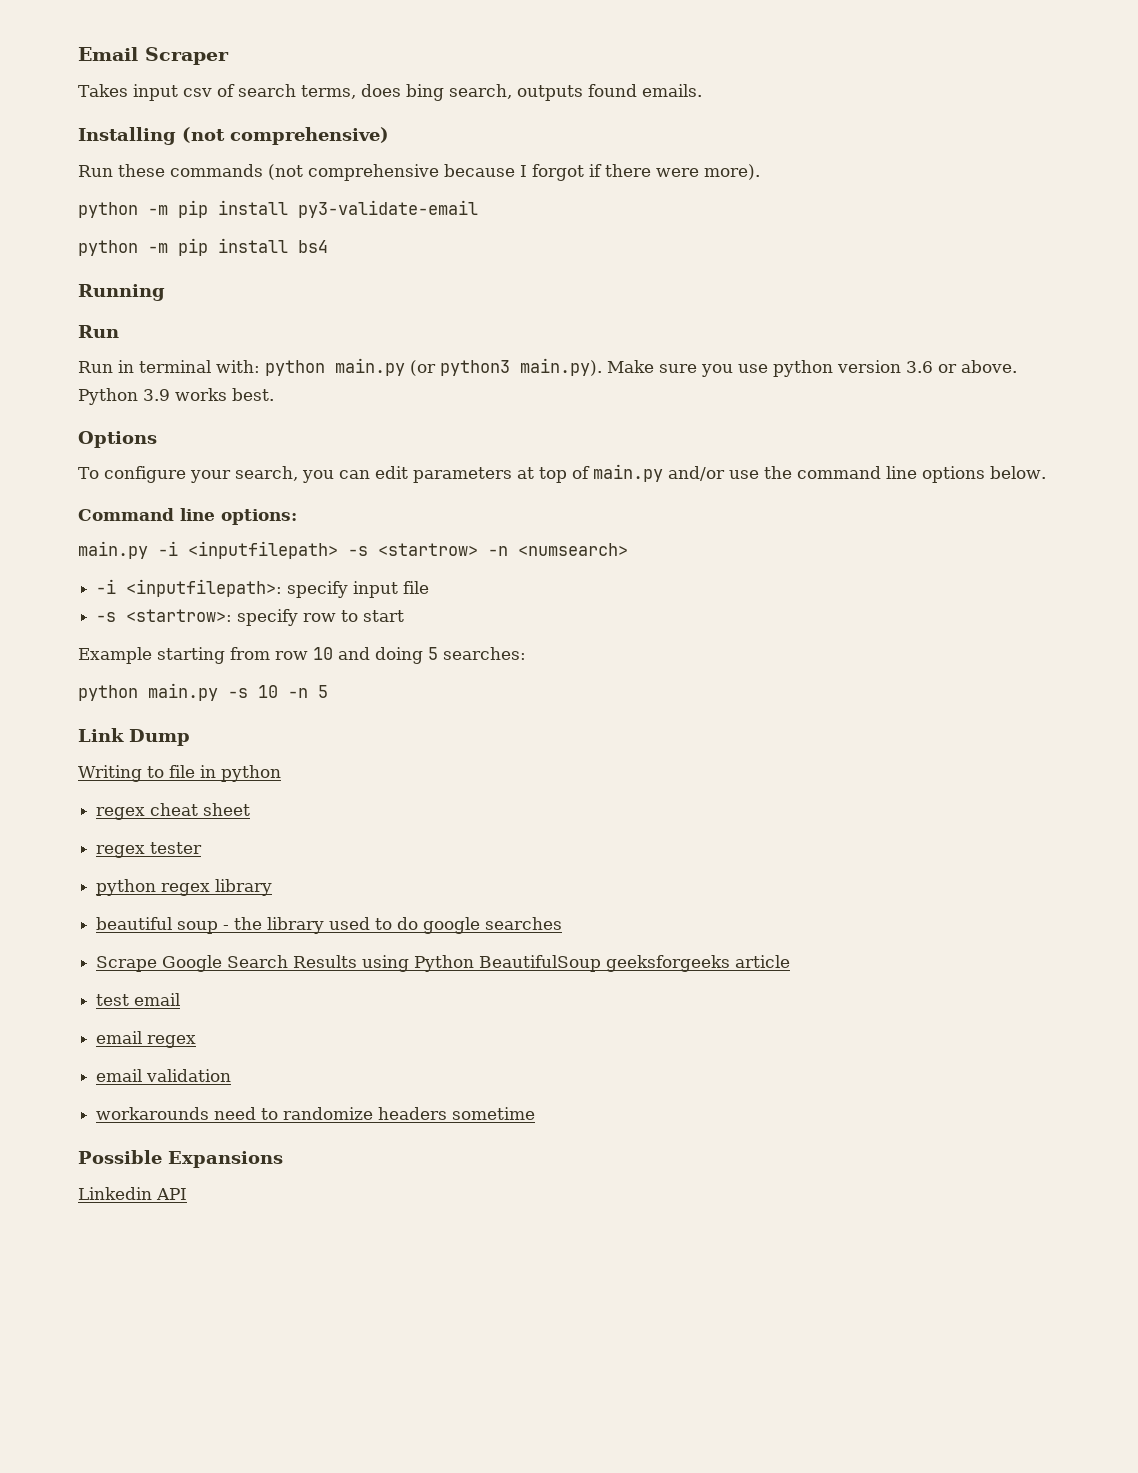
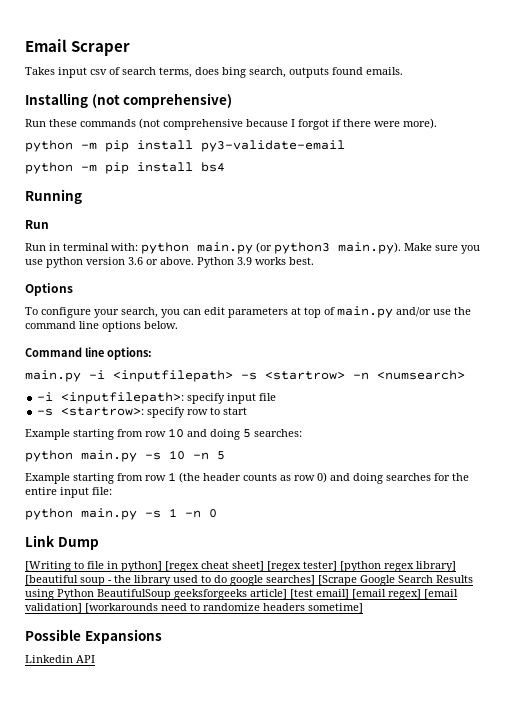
(328, 691) none -> [25,472,469,484] [25,487,112,498] [25,508,217,520] // Example starting from row 1 (the header counts as row 0) and doing searches for the entire input file: // python main.py -s 1 -n 0
[78,765,142,782] Writing -> [25,561,71,572] [Writing
[221,765,281,782] [96,803,251,820] [96,842,203,858] [96,879,273,896] [96,917,173,930] python // regex cheat sheet // regex tester // python regex library // beautiful -> [121,561,456,572] [25,575,78,585] python] [regex cheat sheet] [regex tester] [python regex library] [beautiful
[485,917,563,930] [96,956,158,972] searches // Scrape -> [266,575,357,586] searches] [Scrape
[735,955,791,968] [96,993,181,1006] [96,1031,197,1048] [96,1069,232,1082] [96,1107,210,1120] article // test email // email regex // email validation // workarounds -> [250,589,458,600] [25,603,158,613] article] [test email] [email regex] [email validation] [workarounds
[452,1107,536,1120] sometime -> [308,603,363,613] sometime]

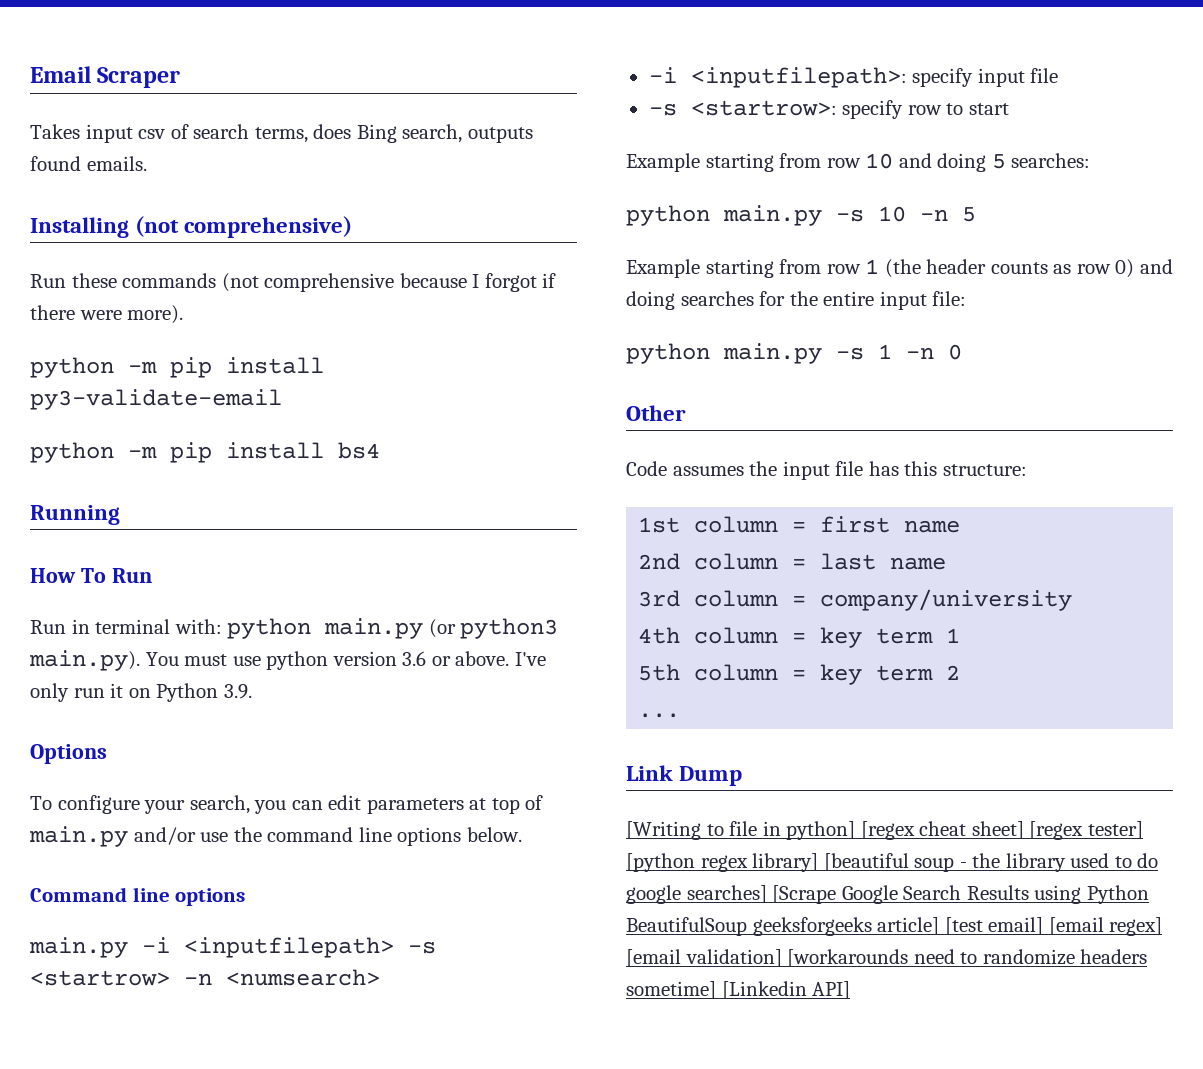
[222,67,246,78] bing -> [356,124,397,143] Bing
(82, 196) none -> [30,568,106,583] How To
[404,243,480,254] Make sure you -> [145,652,228,666] You must
[197,257,314,268] Python 3.9 works best. -> [514,652,546,666] [30,683,252,702] I've only run it on Python 3.9.
[107,347,152,360] options: -> [175,888,246,906] options
(217, 513) none -> [626,405,686,421] [626,461,1027,480] [638,516,961,533] [638,553,947,570] [638,589,1073,611] [638,627,961,648] [638,664,961,685] [638,713,681,718] // Other // Code assumes the input file has this structure: // 1st column = first name // 2nd column = last name // 3rd column = company/university // 4th column = key term 1 // 5th column = key term 2 // ...
[25,629,162,644] [25,655,95,663] // Possible Expansions // Linkedin API -> [721,981,851,999] [Linkedin API]

